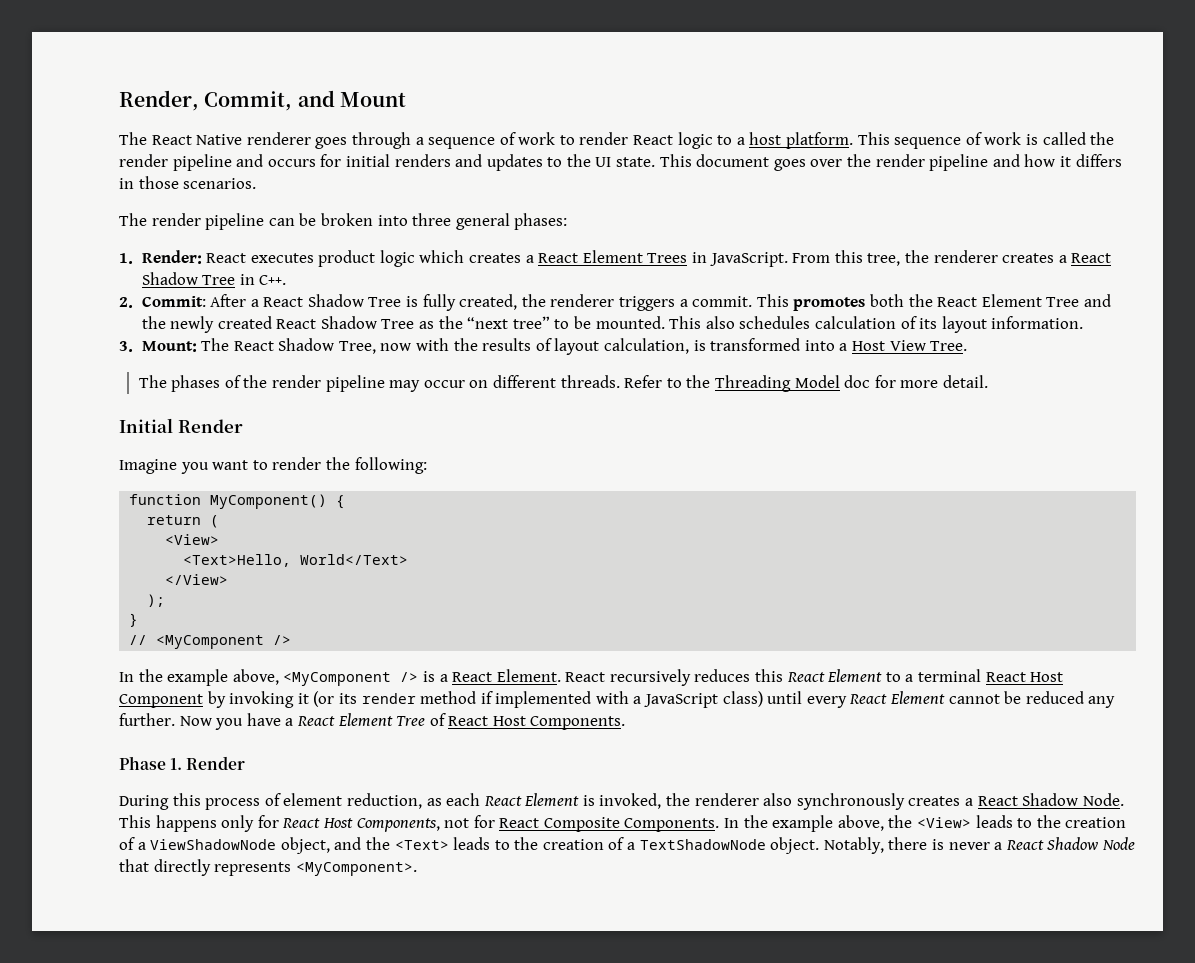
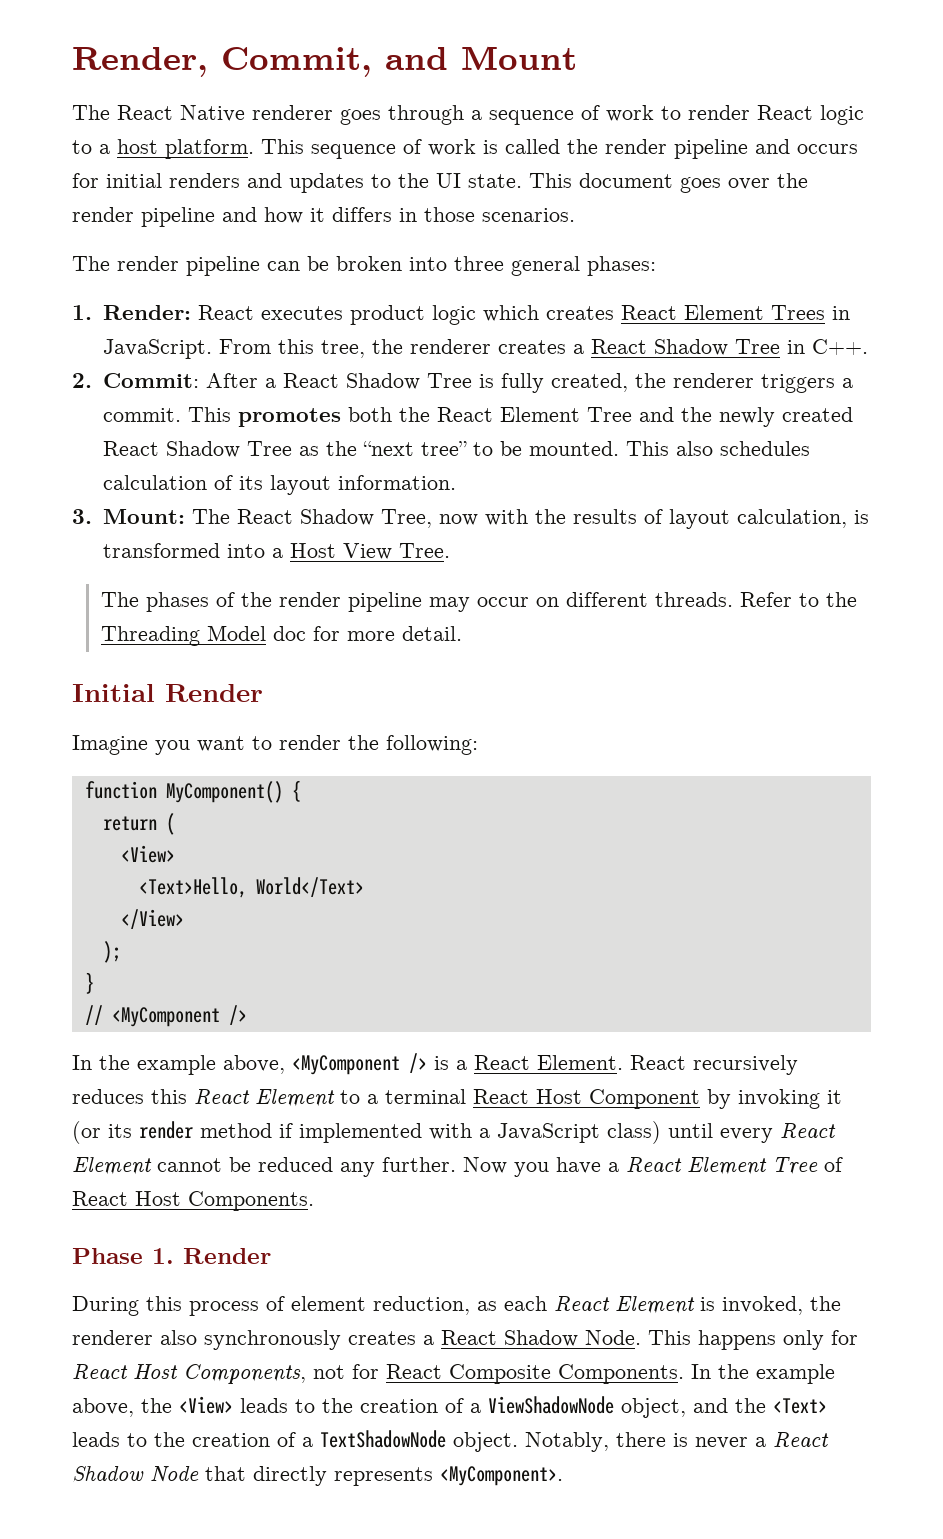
[525,255,534,263] a -> (614, 313) none

